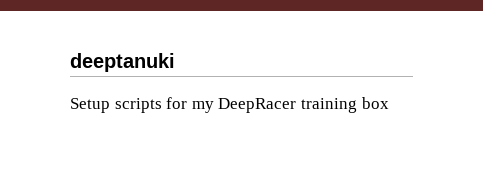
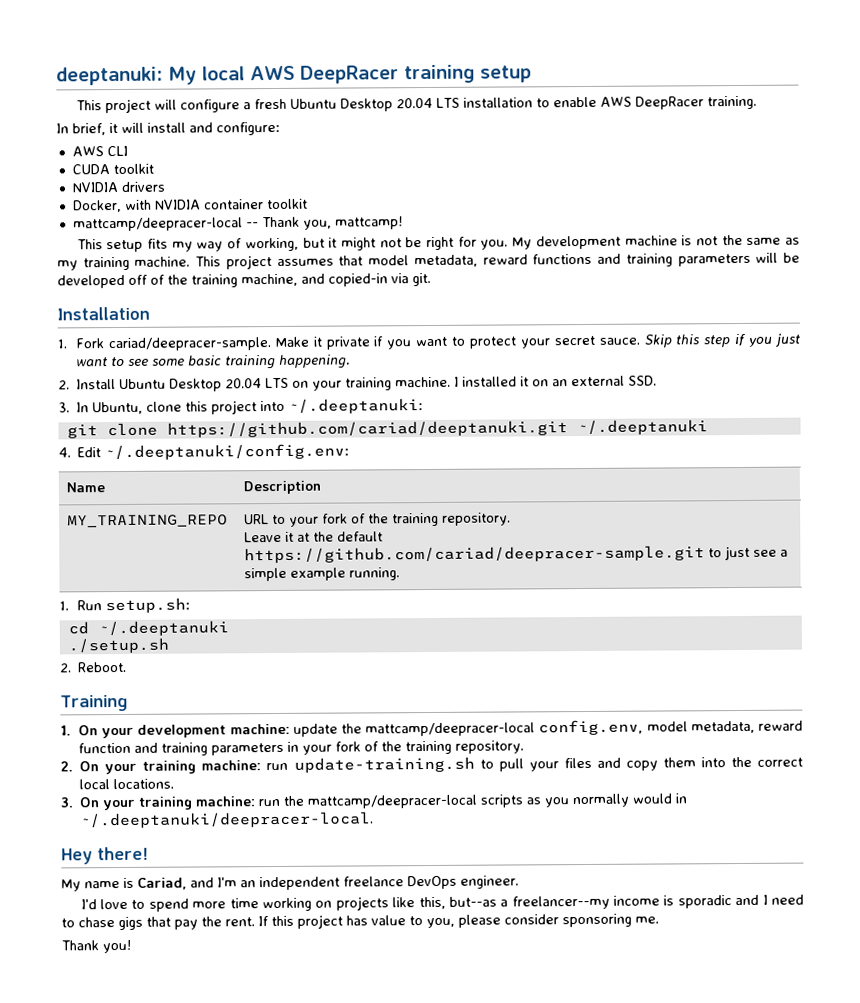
[70,53,175,72] [70,97,389,113] deeptanuki // Setup scripts for my DeepRacer training box -> [56,64,532,86] [75,95,757,114] [56,121,280,136] [71,145,128,157] [71,163,154,175] [71,181,165,193] [72,198,308,213] [72,216,403,232] [76,234,801,253] [57,252,801,271] [57,272,431,289] [57,306,150,321] [57,333,801,352] [75,354,351,370] [58,375,658,392] [58,398,424,415] [66,419,708,439] [58,443,350,461] [66,482,106,493] [243,480,322,495] [67,514,229,528] [244,512,512,527] [244,531,384,543] [244,545,789,564] [244,567,401,582] [59,597,190,614] [67,620,229,637] [67,637,169,654] [60,661,128,673] [60,694,128,712] [60,719,803,739] [77,740,524,756] [60,756,803,775] [79,778,175,790] [60,793,688,811] [80,811,375,829] [61,846,149,865] [61,875,519,892] [80,894,804,912] [61,913,659,931] [61,939,131,954] deeptanuki: My local AWS DeepRacer training setup // This project will configure a fresh Ubuntu Desktop 20.04 LTS installation to enable AWS DeepRacer training. // In brief, it will install and configure: // AWS CLI // CUDA toolkit // NVIDIA drivers // Docker, with NVIDIA container toolkit // mattcamp/deepracer-local -- Thank you, mattcamp! // This setup fits my way of working, but it might not be right for you. My development machine is not the same as my training machine. This project assumes that model metadata, reward functions and training parameters will be developed off of the training machine, and copied-in via git. // Installation // 1. Fork cariad/deepracer-sample. Make it private if you want to protect your secret sauce. Skip this step if you just want to see some basic training happening. // 2. Install Ubuntu Desktop 20.04 LTS on your training machine. I installed it on an external SSD. // 3. In Ubuntu, clone this project into ~/.deeptanuki: // git clone https://github.com/cariad/deeptanuki.git ~/.deeptanuki // 4. Edit ~/.deeptanuki/config.env: // Name | Description // MY_TRAINING_REPO | URL to your fork of the training repository. // Leave it at the default https://github.com/cariad/deepracer-sample.git to just see a simple example running. // 1. Run setup.sh: // cd ~/.deeptanuki // ./setup.sh // 2. Reboot. // Training // 1. On your development machine: update the mattcamp/deepracer-local config.env, model metadata, reward function and training parameters in your fork of the training repository. // 2. On your training machine: run update-training.sh to pull your files and copy them into the correct local locations. // 3. On your training machine: run the mattcamp/deepracer-local scripts as you normally would in ~/.deeptanuki/deepracer-local. // Hey there! // My name is Cariad, and I'm an independent freelance DevOps engineer. // I'd love to spend more time working on projects like this, but--as a freelancer--my income is sporadic and I need to chase gigs that pay the rent. If this project has value to you, please consider sponsoring me. // Thank you!

